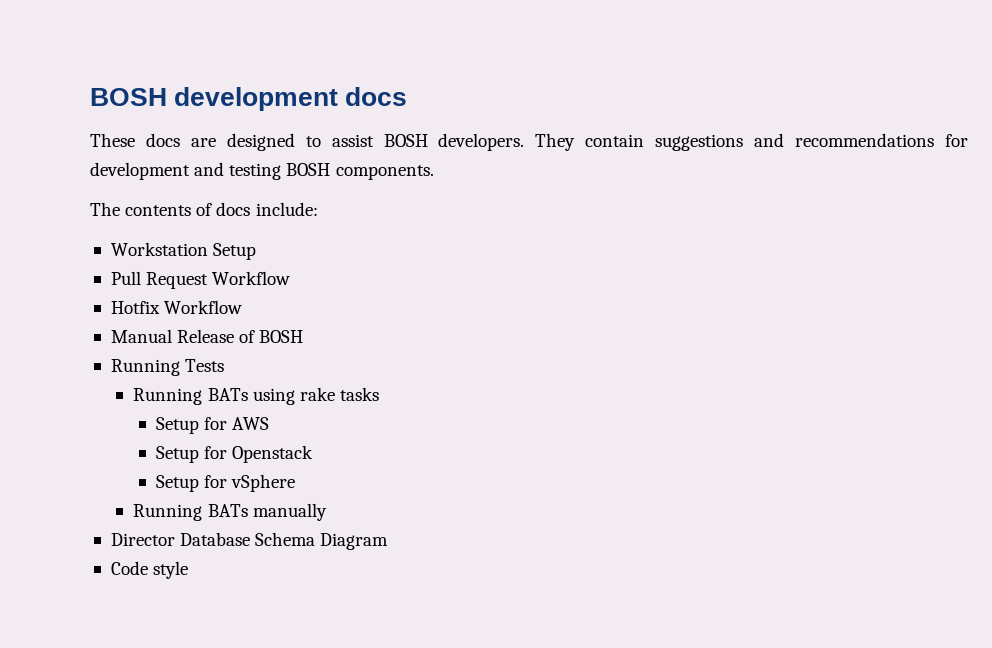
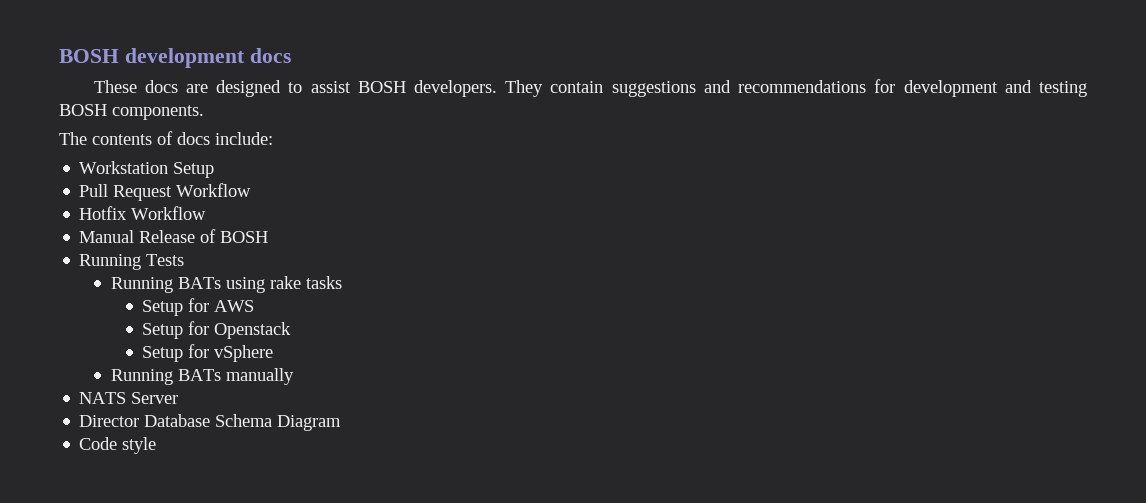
(327, 512) none -> [79,392,179,404] // NATS Server

